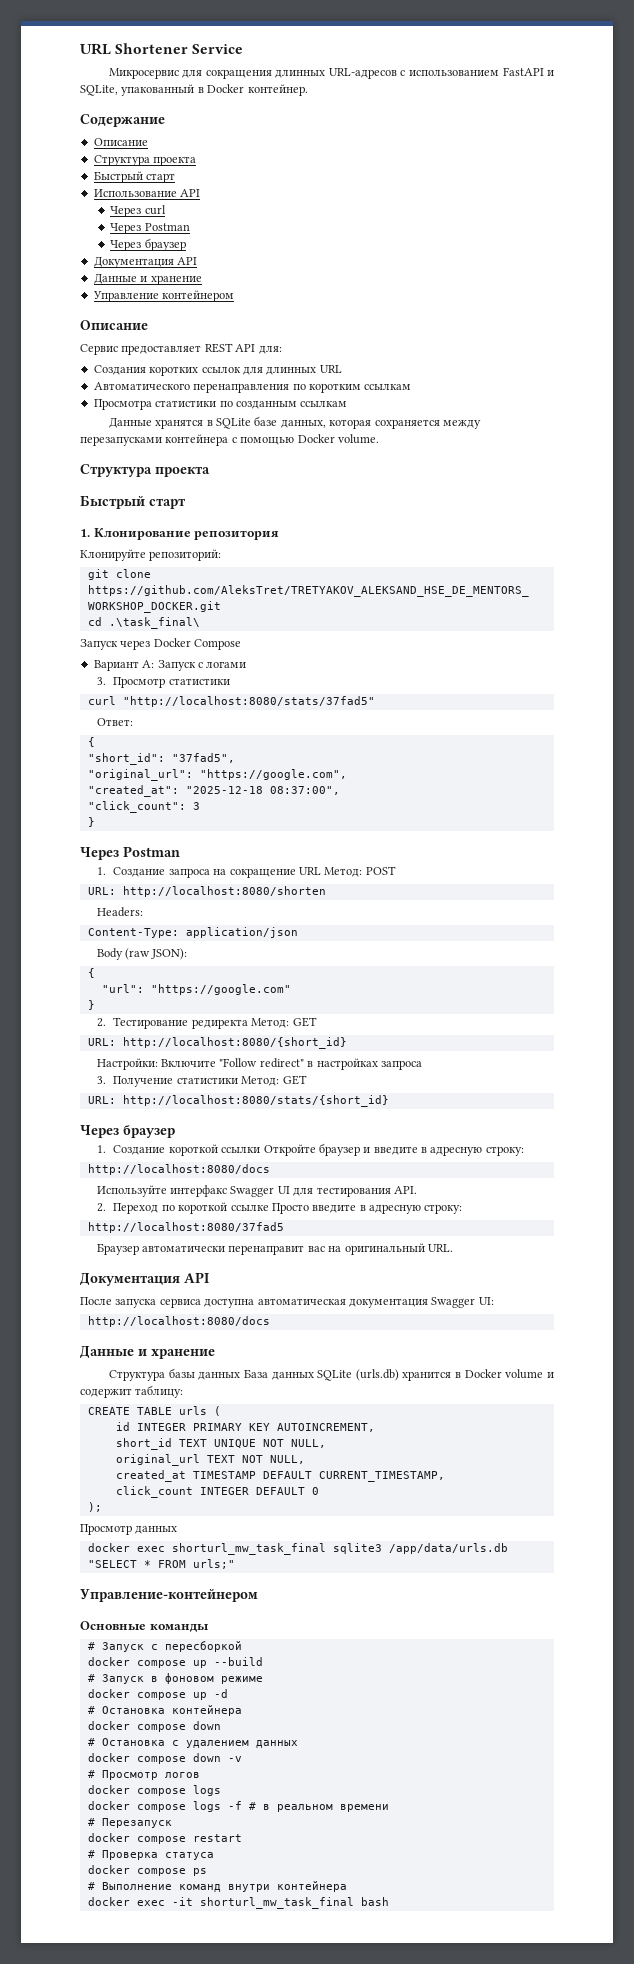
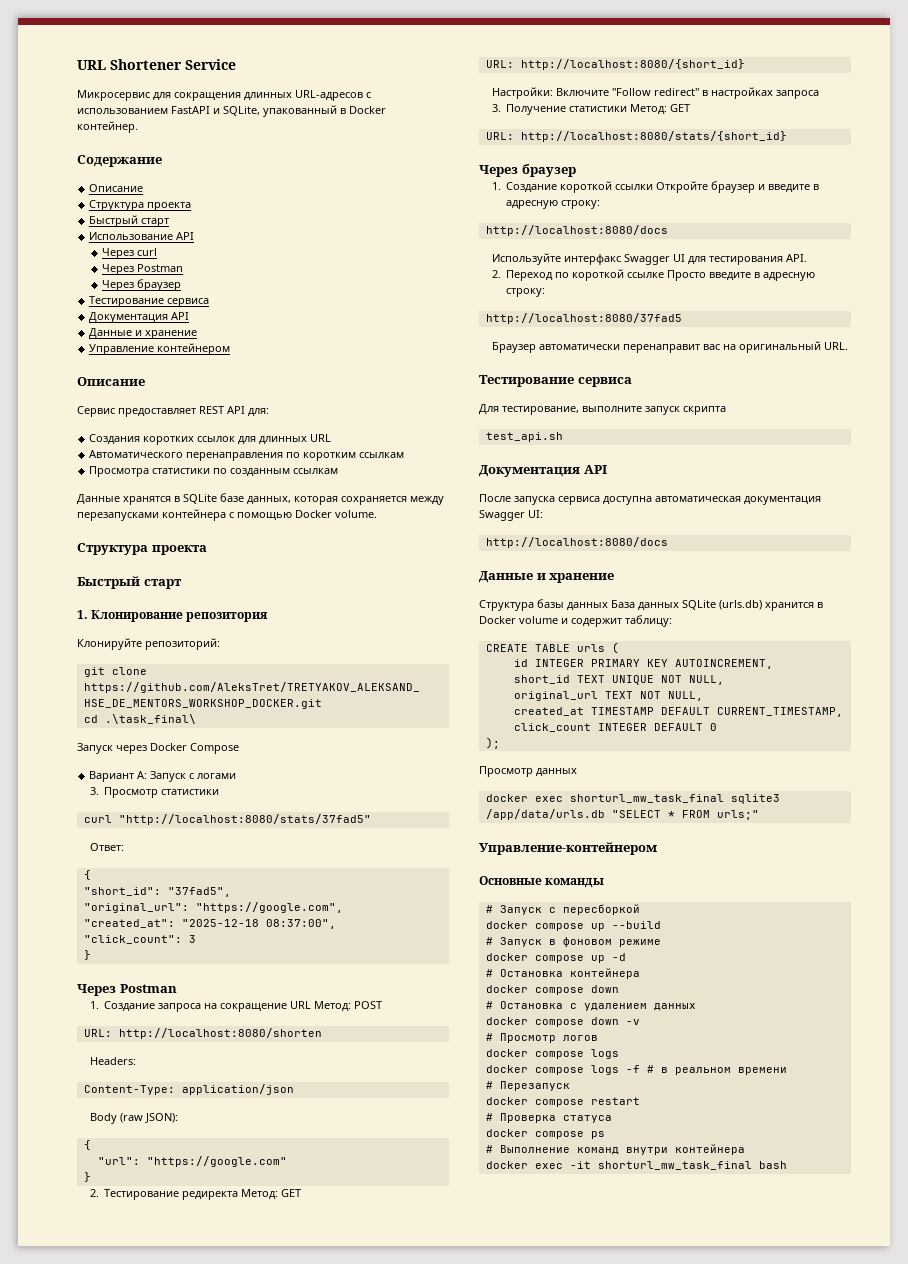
(186, 244) none -> [89,296,210,307] // Тестирование сервиса
(453, 1248) none -> [479,375,632,387] [479,404,726,415] [485,432,563,442] // Тестирование сервиса // Для тестирование, выполните запуск скрипта // test_api.sh

